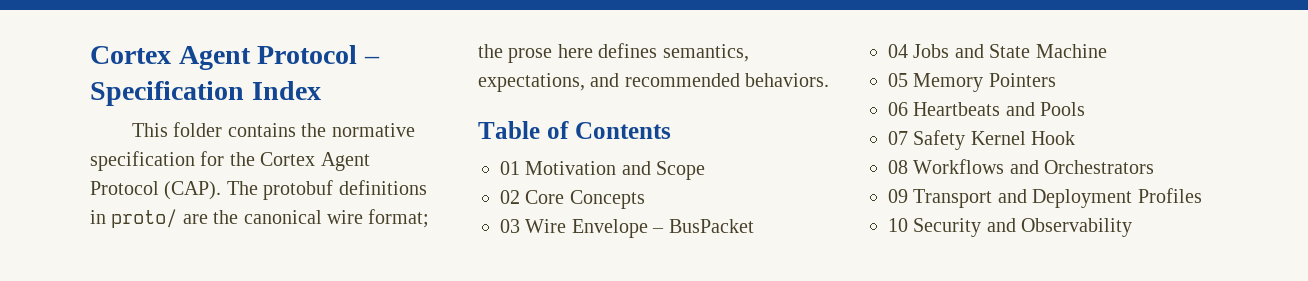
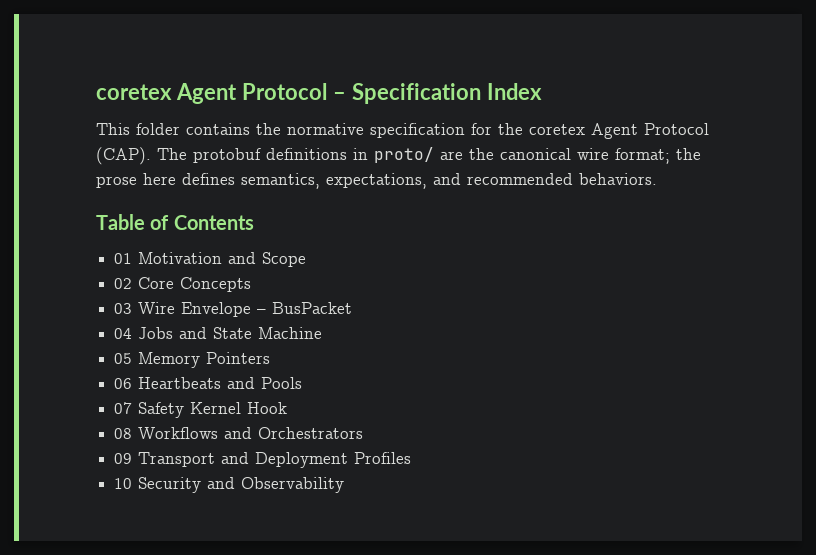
[90,46,171,64] Cortex -> [96,84,172,100] coretex
[260,152,316,166] Cortex -> [529,124,585,135] coretex

